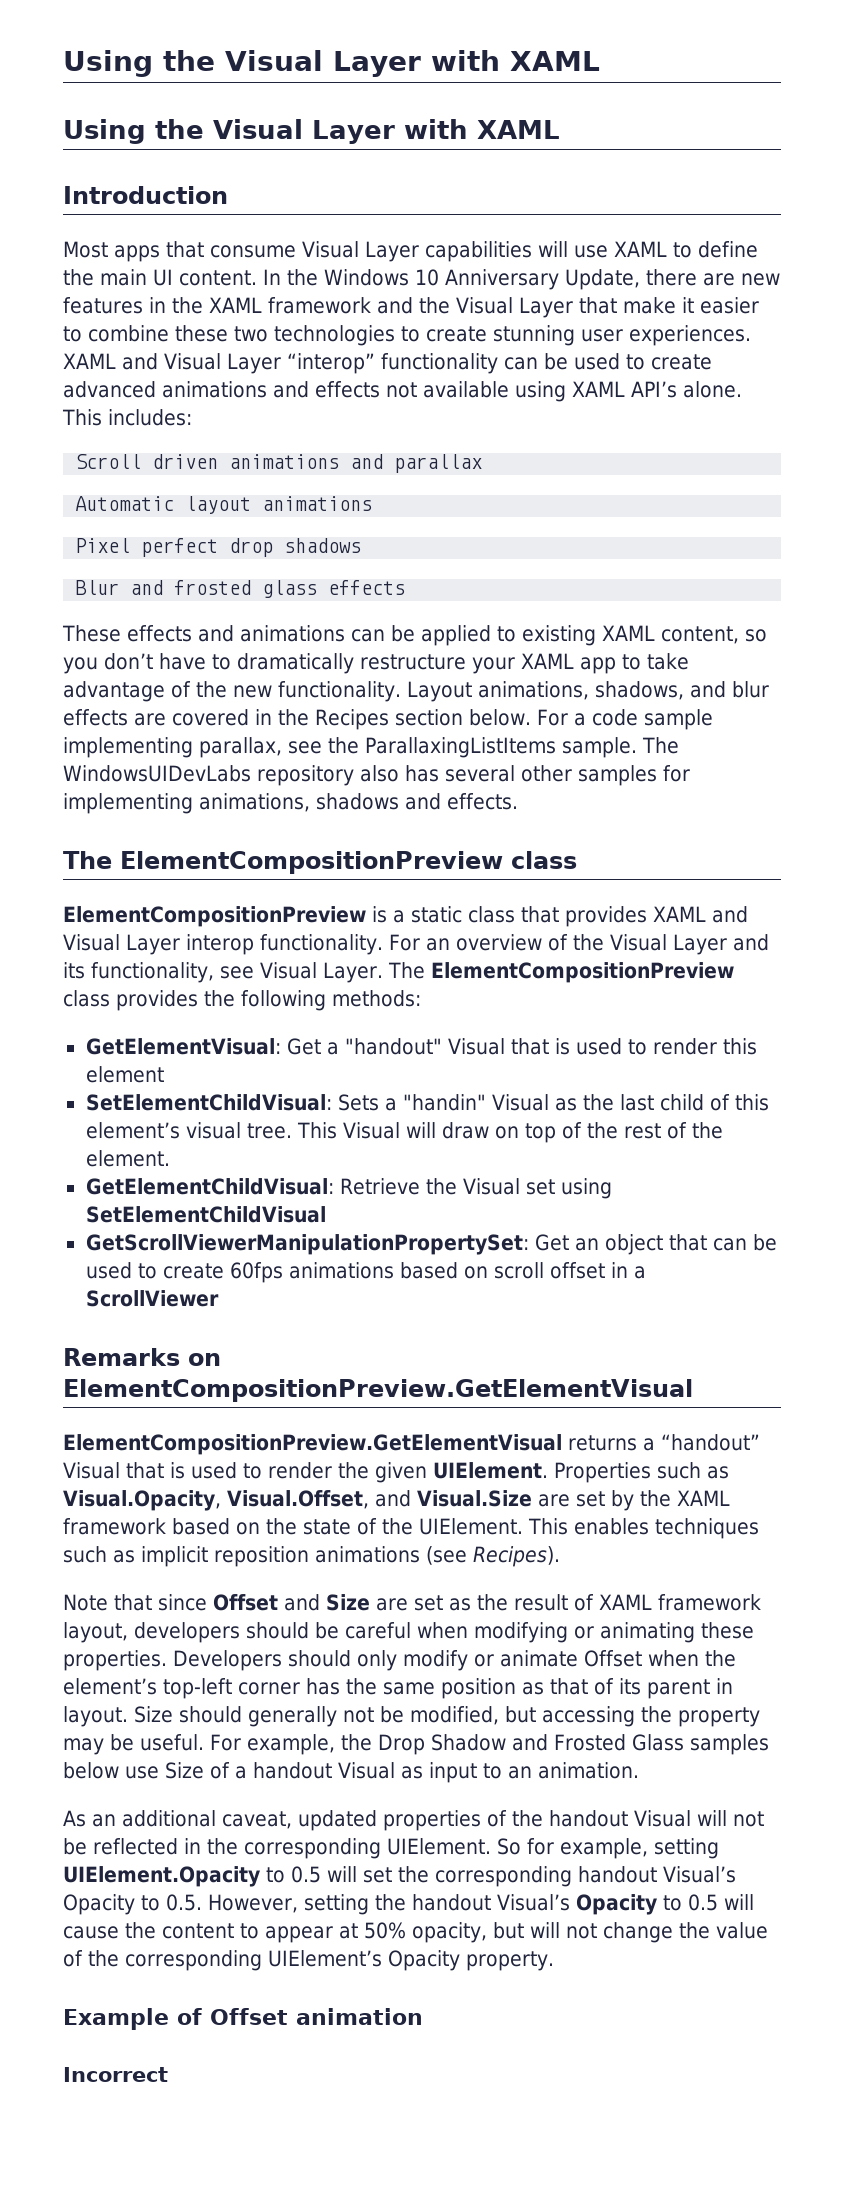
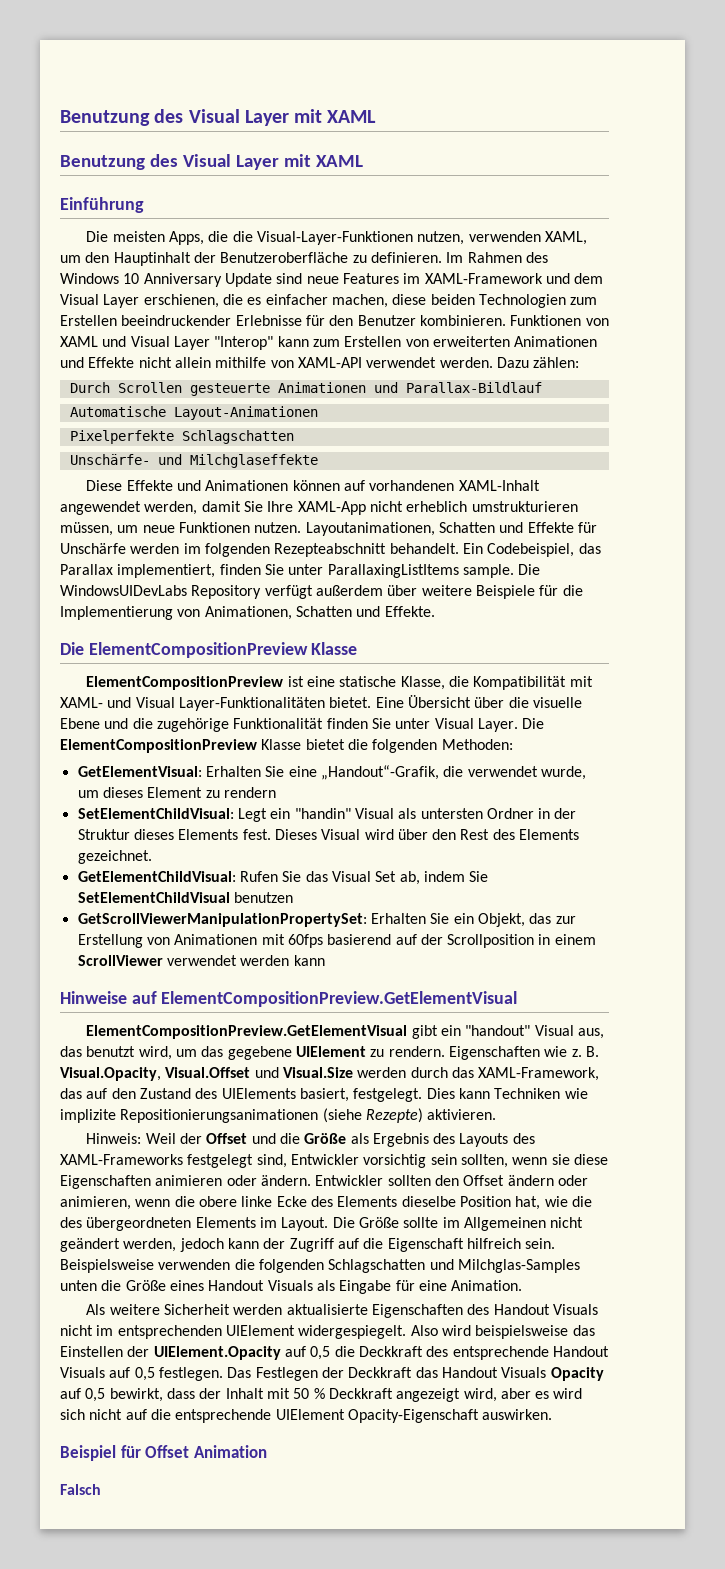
[63,50,600,77] [63,119,560,144] [63,186,228,204] [63,241,758,262] [63,269,780,290] [63,297,759,318] [63,325,751,346] [63,353,712,374] [63,381,742,402] [62,409,192,426] [75,454,483,473] [75,496,373,514] [75,538,362,557] [75,580,406,598] [62,625,767,646] [63,653,689,674] [63,681,769,702] [63,709,713,730] [63,737,679,758] [63,765,690,786] [63,793,518,814] [63,851,577,874] [63,906,748,927] [63,934,769,955] [63,962,734,983] [63,990,421,1011] [85,1038,757,1055] [85,1066,164,1083] [85,1094,769,1111] [85,1122,723,1143] [85,1150,170,1167] [85,1178,612,1199] Using the Visual Layer with XAML // Using the Visual Layer with XAML // Introduction // Most apps that consume Visual Layer capabilities will use XAML to define the main UI content. In the Windows 10 Anniversary Update, there are new features in the XAML framework and the Visual Layer that make it easier to combine these two technologies to create stunning user experiences. XAML and Visual Layer “interop” functionality can be used to create advanced animations and effects not available using XAML API’s alone. This includes: // Scroll driven animations and parallax // Automatic layout animations // Pixel perfect drop shadows // Blur and frosted glass effects // These effects and animations can be applied to existing XAML content, so you don’t have to dramatically restructure your XAML app to take advantage of the new functionality. Layout animations, shadows, and blur effects are covered in the Recipes section below. For a code sample implementing parallax, see the ParallaxingListItems sample. The WindowsUIDevLabs repository also has several other samples for implementing animations, shadows and effects. // The ElementCompositionPreview class // ElementCompositionPreview is a static class that provides XAML and Visual Layer interop functionality. For an overview of the Visual Layer and its functionality, see Visual Layer. The ElementCompositionPreview class provides the following methods: // GetElementVisual: Get a "handout" Visual that is used to render this element // SetElementChildVisual: Sets a "handin" Visual as the last child of this element’s visual tree. This Visual will draw on top of the rest of the element. // GetElementChildVisual: Retrieve the Visual set using -> [60,109,377,126] [60,154,363,170] [60,197,144,213] [86,231,587,245] [60,252,548,266] [60,273,604,287] [60,294,598,308] [60,315,609,326] [60,336,598,350] [60,357,580,368] [69,382,542,396] [69,406,318,420] [69,430,294,444] [69,454,318,468] [86,480,540,491] [60,501,578,515] [60,522,597,536] [60,543,601,557] [60,564,541,578] [60,585,583,599] [60,606,435,620] [60,642,358,658] [86,676,593,690] [60,695,582,711] [60,718,545,732] [60,739,513,753] [77,765,586,780] [77,787,276,798] [77,808,577,822] [77,829,580,840] [77,850,152,864] [77,871,489,885] Benutzung des Visual Layer mit XAML // Benutzung des Visual Layer mit XAML // Einführung // Die meisten Apps, die die Visual-Layer-Funktionen nutzen, verwenden XAML, um den Hauptinhalt der Benutzeroberfläche zu definieren. Im Rahmen des Windows 10 Anniversary Update sind neue Features im XAML-Framework und dem Visual Layer erschienen, die es einfacher machen, diese beiden Technologien zum Erstellen beeindruckender Erlebnisse für den Benutzer kombinieren. Funktionen von XAML und Visual Layer "Interop" kann zum Erstellen von erweiterten Animationen und Effekte nicht allein mithilfe von XAML-API verwendet werden. Dazu zählen: // Durch Scrollen gesteuerte Animationen und Parallax-Bildlauf // Automatische Layout-Animationen // Pixelperfekte Schlagschatten // Unschärfe- und Milchglaseffekte // Diese Effekte und Animationen können auf vorhandenen XAML-Inhalt angewendet werden, damit Sie Ihre XAML-App nicht erheblich umstrukturieren müssen, um neue Funktionen nutzen. Layoutanimationen, Schatten und Effekte für Unschärfe werden im folgenden Rezepteabschnitt behandelt. Ein Codebeispiel, das Parallax implementiert, finden Sie unter ParallaxingListItems sample. Die WindowsUIDevLabs Repository verfügt außerdem über weitere Beispiele für die Implementierung von Animationen, Schatten und Effekte. // Die ElementCompositionPreview Klasse // ElementCompositionPreview ist eine statische Klasse, die Kompatibilität mit XAML- und Visual Layer-Funktionalitäten bietet. Eine Übersicht über die visuelle Ebene und die zugehörige Funktionalität finden Sie unter Visual Layer. Die ElementCompositionPreview Klasse bietet die folgenden Methoden: // GetElementVisual: Erhalten Sie eine „Handout“-Grafik, die verwendet wurde, um dieses Element zu rendern // SetElementChildVisual: Legt ein "handin" Visual als untersten Ordner in der Struktur dieses Elements fest. Dieses Visual wird über den Rest des Elements gezeichnet. // GetElementChildVisual: Rufen Sie das Visual Set ab, indem Sie
(326, 1214) none -> [233,892,293,903] benutzen
[534,1234,777,1255] [85,1262,646,1283] [85,1290,219,1307] [63,1348,221,1366] [63,1379,693,1402] [63,1434,760,1455] [63,1462,729,1483] [63,1490,730,1511] [63,1518,759,1539] [63,1546,560,1567] [63,1594,761,1611] [63,1622,754,1643] [63,1650,736,1671] [63,1678,733,1699] [63,1706,760,1727] [63,1734,769,1755] [63,1762,639,1783] [63,1810,764,1831] [63,1838,719,1859] [63,1866,736,1887] [63,1894,754,1915] [63,1922,768,1943] [63,1950,554,1971] [63,2008,423,2030] [63,2067,168,2082] Get an object that can be used to create 60fps animations based on scroll offset in a ScrollViewer // Remarks on ElementCompositionPreview.GetElementVisual // ElementCompositionPreview.GetElementVisual returns a “handout” Visual that is used to render the given UIElement. Properties such as Visual.Opacity, Visual.Offset, and Visual.Size are set by the XAML framework based on the state of the UIElement. This enables techniques such as implicit reposition animations (see Recipes). // Note that since Offset and Size are set as the result of XAML framework layout, developers should be careful when modifying or animating these properties. Developers should only modify or animate Offset when the element’s top-left corner has the same position as that of its parent in layout. Size should generally not be modified, but accessing the property may be useful. For example, the Drop Shadow and Frosted Glass samples below use Size of a handout Visual as input to an animation. // As an additional caveat, updated properties of the handout Visual will not be reflected in the corresponding UIElement. So for example, setting UIElement.Opacity to 0.5 will set the corresponding handout Visual’s Opacity to 0.5. However, setting the handout Visual’s Opacity to 0.5 will cause the content to appear at 50% opacity, but will not change the value of the corresponding UIElement’s Opacity property. // Example of Offset animation // Incorrect -> [370,913,576,927] [77,934,596,948] [77,955,325,966] [60,991,518,1007] [86,1025,604,1039] [60,1046,599,1060] [60,1067,600,1081] [60,1088,588,1102] [60,1108,497,1123] [86,1133,535,1147] [60,1154,608,1168] [60,1175,588,1189] [60,1196,592,1210] [60,1217,584,1231] [60,1238,556,1252] [60,1259,580,1273] [60,1280,523,1294] [86,1304,598,1318] [60,1325,595,1339] [60,1346,609,1360] [60,1367,604,1381] [60,1388,583,1402] [60,1409,553,1423] [60,1445,267,1461] [60,1484,101,1495] Erhalten Sie ein Objekt, das zur Erstellung von Animationen mit 60fps basierend auf der Scrollposition in einem ScrollViewer verwendet werden kann // Hinweise auf ElementCompositionPreview.GetElementVisual // ElementCompositionPreview.GetElementVisual gibt ein "handout" Visual aus, das benutzt wird, um das gegebene UIElement zu rendern. Eigenschaften wie z. B. Visual.Opacity, Visual.Offset und Visual.Size werden durch das XAML-Framework, das auf den Zustand des UIElements basiert, festgelegt. Dies kann Techniken wie implizite Repositionierungsanimationen (siehe Rezepte) aktivieren. // Hinweis: Weil der Offset und die Größe als Ergebnis des Layouts des XAML-Frameworks festgelegt sind, Entwickler vorsichtig sein sollten, wenn sie diese Eigenschaften animieren oder ändern. Entwickler sollten den Offset ändern oder animieren, wenn die obere linke Ecke des Elements dieselbe Position hat, wie die des übergeordneten Elements im Layout. Die Größe sollte im Allgemeinen nicht geändert werden, jedoch kann der Zugriff auf die Eigenschaft hilfreich sein. Beispielsweise verwenden die folgenden Schlagschatten und Milchglas-Samples unten die Größe eines Handout Visuals als Eingabe für eine Animation. // Als weitere Sicherheit werden aktualisierte Eigenschaften des Handout Visuals nicht im entsprechenden UIElement widergespiegelt. Also wird beispielsweise das Einstellen der UIElement.Opacity auf 0,5 die Deckkraft des entsprechende Handout Visuals auf 0,5 festlegen. Das Festlegen der Deckkraft das Handout Visuals Opacity auf 0,5 bewirkt, dass der Inhalt mit 50 % Deckkraft angezeigt wird, aber es wird sich nicht auf die entsprechende UIElement Opacity-Eigenschaft auswirken. // Beispiel für Offset Animation // Falsch

